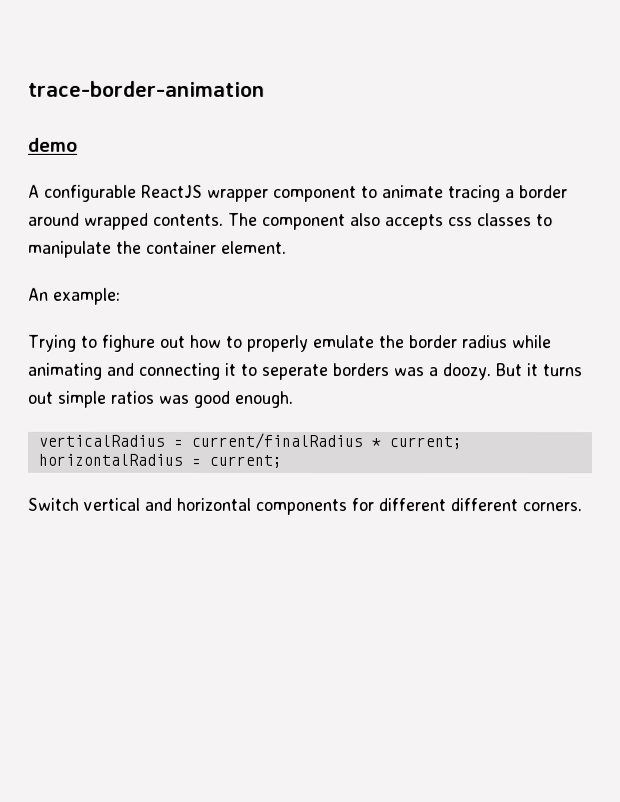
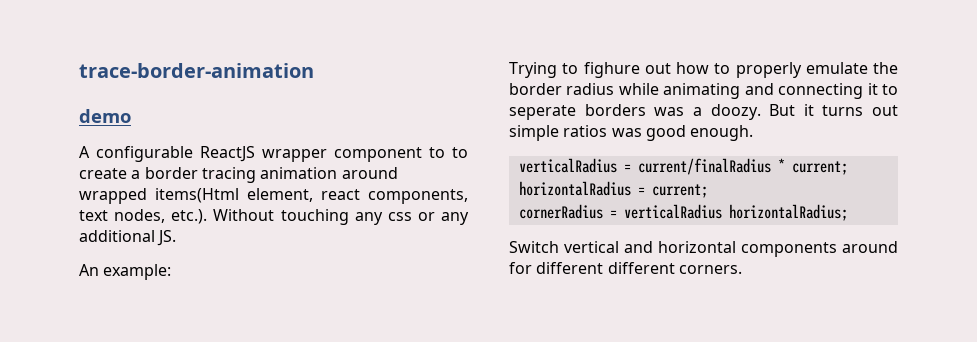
[382,185,568,203] [28,212,553,231] [28,240,287,258] animate tracing a border around wrapped contents. The component also accepts css classes to manipulate the container element. -> [452,147,468,158] [79,167,398,183] [79,188,468,204] [79,209,469,225] [79,230,177,246] to create a border tracing animation around wrapped items(Html element, react components, text nodes, etc.). Without touching any css or any additional JS.
(282, 461) none -> [518,204,848,221] // cornerRadius = verticalRadius horizontalRadius;
(347, 507) none -> [842,241,898,253] around

